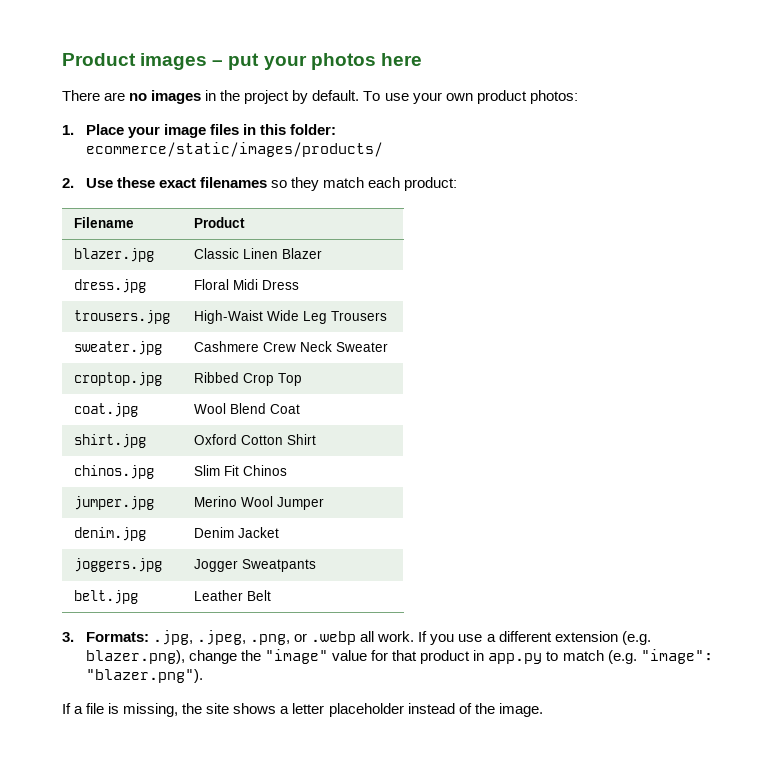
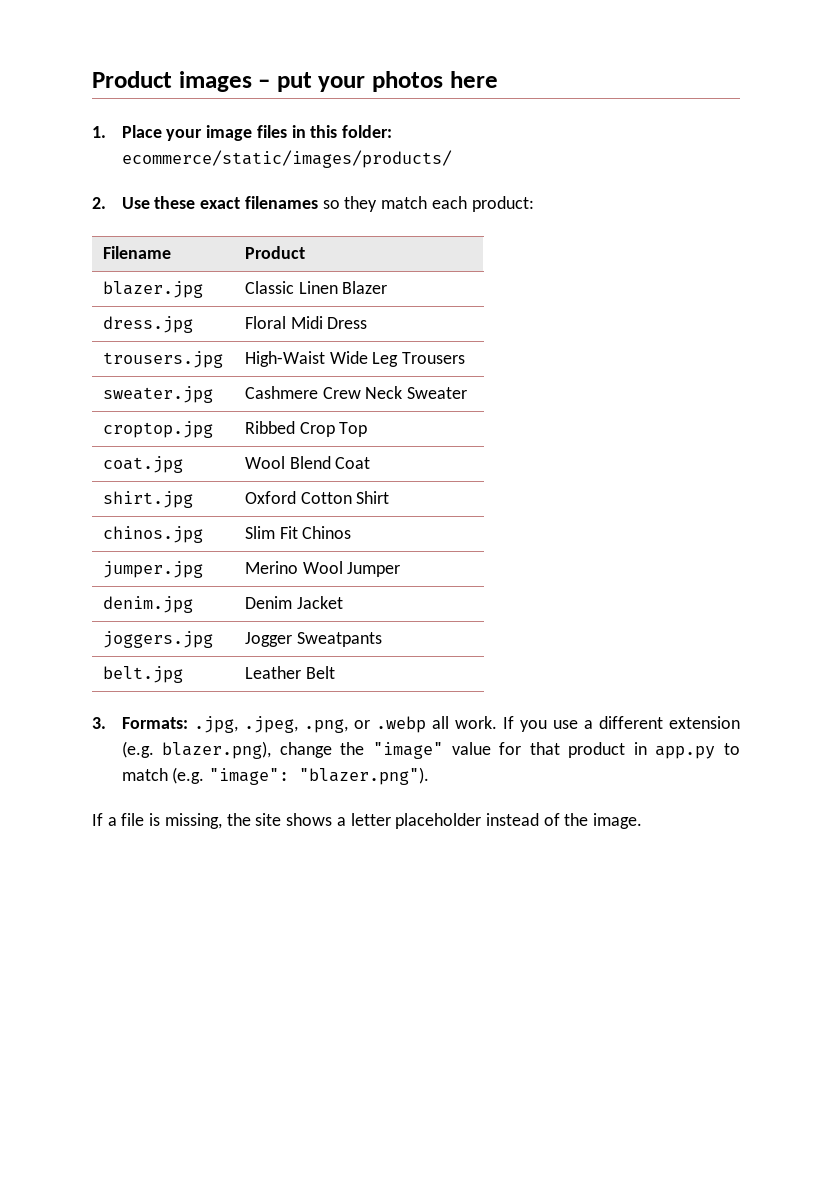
[62,90,578,104] // There are no images in the project by default. To use your own product photos: -> (498, 79) none

